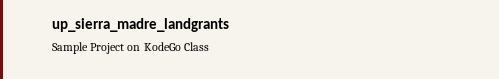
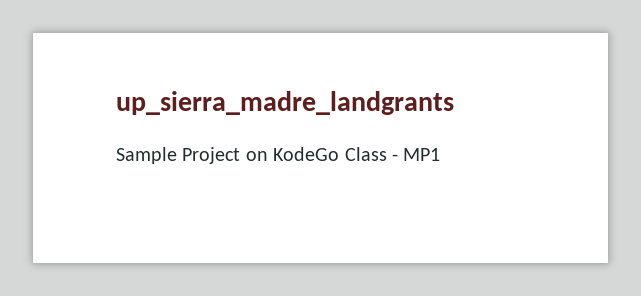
(209, 46) none -> [392,148,441,161] - MP1

